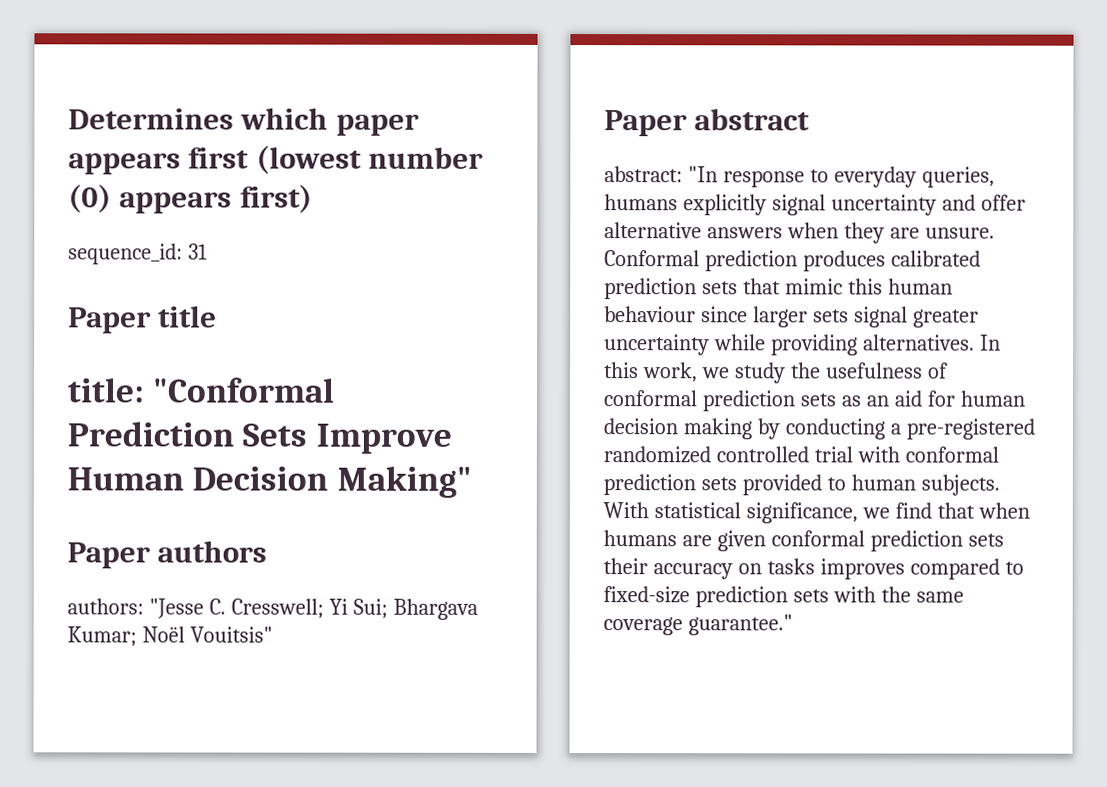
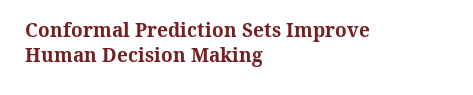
[68,107,420,136] [68,145,485,175] [68,184,313,214] [68,243,208,265] [68,305,218,334] [67,377,336,403] Determines which paper appears first (lowest number (0) appears first) // sequence_id: 31 // Paper title // title: "Conformal -> [25,22,130,37] Conformal
[336,465,472,498] [67,540,268,569] [67,598,478,620] [67,626,273,647] [604,108,811,137] [604,166,995,188] [604,194,1026,216] [604,222,995,244] [604,250,981,272] [604,278,953,300] [604,306,979,328] [604,334,1001,356] [604,362,949,384] [603,390,1026,412] [603,418,1035,440] [603,446,999,464] [603,474,1000,496] [603,502,1030,524] [603,530,1004,552] [603,558,1024,580] [603,586,964,608] [603,614,793,636] Making" // Paper authors // authors: "Jesse C. Cresswell; Yi Sui; Bhargava Kumar; Noël Vouitsis" // Paper abstract // abstract: "In response to everyday queries, humans explicitly signal uncertainty and offer alternative answers when they are unsure. Conformal prediction produces calibrated prediction sets that mimic this human behaviour since larger sets signal greater uncertainty while providing alternatives. In this work, we study the usefulness of conformal prediction sets as an aid for human decision making by conducting a pre-registered randomized controlled trial with conformal prediction sets provided to human subjects. With statistical significance, we find that when humans are given conformal prediction sets their accuracy on tasks improves compared to fixed-size prediction sets with the same coverage guarantee." -> [191,47,264,67] Making

